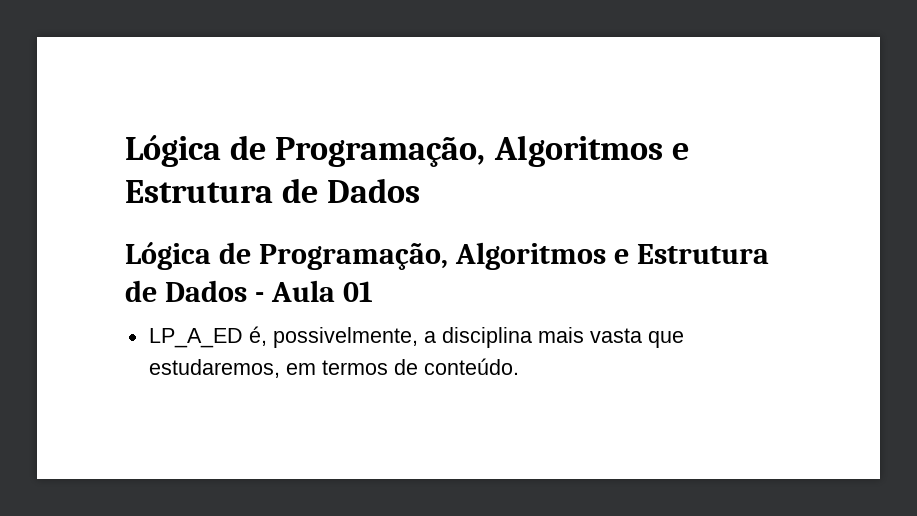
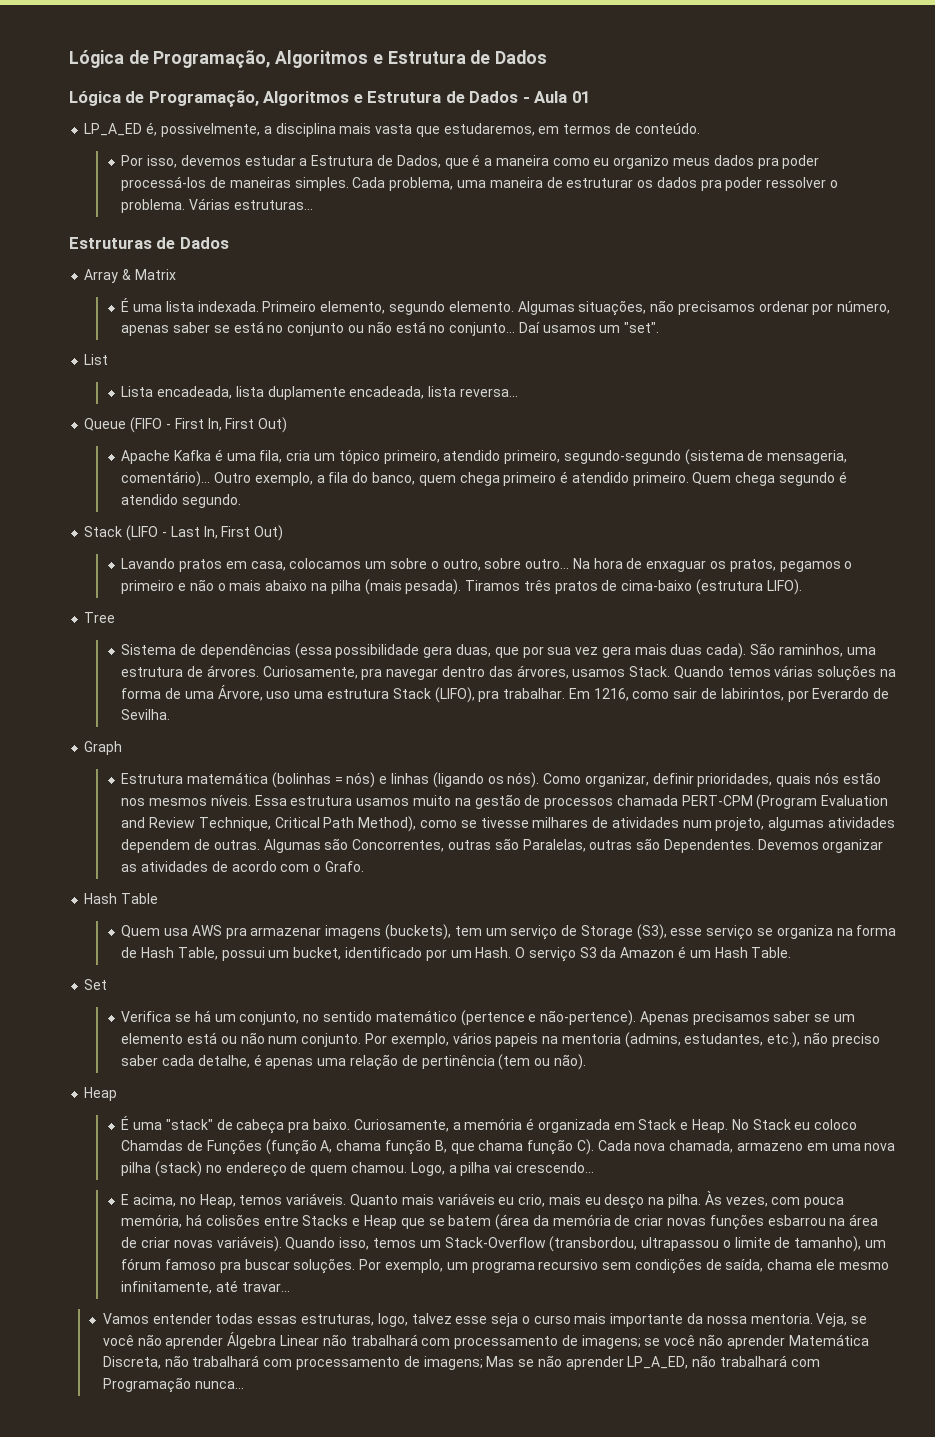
(519, 366) none -> [121,154,820,169] [121,176,838,191] [121,198,313,213] [69,237,229,249] [84,269,176,283] [121,298,891,316] [121,321,660,336] [84,354,109,365] [121,386,518,400] [84,417,288,433] [121,449,848,465] [121,471,847,487] [121,494,242,508] [84,525,284,541] [121,558,853,572] [121,579,802,595] [84,612,116,623] [121,643,876,659] [121,665,896,681] [121,685,890,703] [121,709,171,720] [84,741,123,755] [121,772,881,788] [121,794,889,810] [121,816,895,832] [121,838,884,853] [121,861,364,872] [84,893,159,904] [121,924,897,940] [121,946,792,962] [84,979,108,990] [121,1010,855,1026] [121,1032,880,1048] [121,1054,586,1070] [84,1087,118,1101] [121,1116,858,1134] [121,1139,896,1155] [121,1161,594,1177] [121,1191,845,1209] [121,1214,879,1230] [121,1236,886,1252] [121,1258,889,1274] [121,1280,290,1294] [102,1313,868,1327] [102,1332,869,1349] [102,1355,820,1370] [102,1377,244,1393] // Por isso, devemos estudar a Estrutura de Dados, que é a maneira como eu organizo meus dados pra poder processá-los de maneiras simples. Cada problema, uma maneira de estruturar os dados pra poder ressolver o problema. Várias estruturas... // Estruturas de Dados // Array & Matrix // É uma lista indexada. Primeiro elemento, segundo elemento. Algumas situações, não precisamos ordenar por número, apenas saber se está no conjunto ou não está no conjunto... Daí usamos um "set". // List // Lista encadeada, lista duplamente encadeada, lista reversa... // Queue (FIFO - First In, First Out) // Apache Kafka é uma fila, cria um tópico primeiro, atendido primeiro, segundo-segundo (sistema de mensageria, comentário)... Outro exemplo, a fila do banco, quem chega primeiro é atendido primeiro. Quem chega segundo é atendido segundo. // Stack (LIFO - Last In, First Out) // Lavando pratos em casa, colocamos um sobre o outro, sobre outro... Na hora de enxaguar os pratos, pegamos o primeiro e não o mais abaixo na pilha (mais pesada). Tiramos três pratos de cima-baixo (estrutura LIFO). // Tree // Sistema de dependências (essa possibilidade gera duas, que por sua vez gera mais duas cada). São raminhos, uma estrutura de árvores. Curiosamente, pra navegar dentro das árvores, usamos Stack. Quando temos várias soluções na forma de uma Árvore, uso uma estrutura Stack (LIFO), pra trabalhar. Em 1216, como sair de labirintos, por Everardo de Sevilha. // Graph // Estrutura matemática (bolinhas = nós) e linhas (ligando os nós). Como organizar, definir prioridades, quais nós estão nos mesmos níveis. Essa estrutura usamos muito na gestão de processos chamada PERT-CPM (Program Evaluation and Review Technique, Critical Path Method), como se tivesse milhares de atividades num projeto, algumas atividades dependem de outras. Algumas são Concorrentes, outras são Paralelas, outras são Dependentes. Devemos organizar as atividades de acordo com o Grafo. // Hash Table // Quem usa AWS pra armazenar imagens (buckets), tem um serviço de Storage (S3), esse serviço se organiza na forma de Hash Table, possui um bucket, identificado por um Hash. O serviço S3 da Amazon é um Hash Table. // Set // Verifica se há um conjunto, no sentido matemático (pertence e não-pertence). Apenas precisamos saber se um elemento está ou não num conjunto. Por exemplo, vários papeis na mentoria (admins, estudantes, etc.), não preciso saber cada detalhe, é apenas uma relação de pertinência (tem ou não). // Heap // É uma "stack" de cabeça pra baixo. Curiosamente, a memória é organizada em Stack e Heap. No Stack eu coloco Chamdas de Funções (função A, chama função B, que chama função C). Cada nova chamada, armazeno em uma nova pilha (stack) no endereço de quem chamou. Logo, a pilha vai crescendo... // E acima, no Heap, temos variáveis. Quanto mais variáveis eu crio, mais eu desço na pilha. Às vezes, com pouca memória, há colisões entre Stacks e Heap que se batem (área da memória de criar novas funções esbarrou na área de criar novas variáveis). Quando isso, temos um Stack-Overflow (transbordou, ultrapassou o limite de tamanho), um fórum famoso pra buscar soluções. Por exemplo, um programa recursivo sem condições de saída, chama ele mesmo infinitamente, até travar... // Vamos entender todas essas estruturas, logo, talvez esse seja o curso mais importante da nossa mentoria. Veja, se você não aprender Álgebra Linear não trabalhará com processamento de imagens; se você não aprender Matemática Discreta, não trabalhará com processamento de imagens; Mas se não aprender LP_A_ED, não trabalhará com Programação nunca...

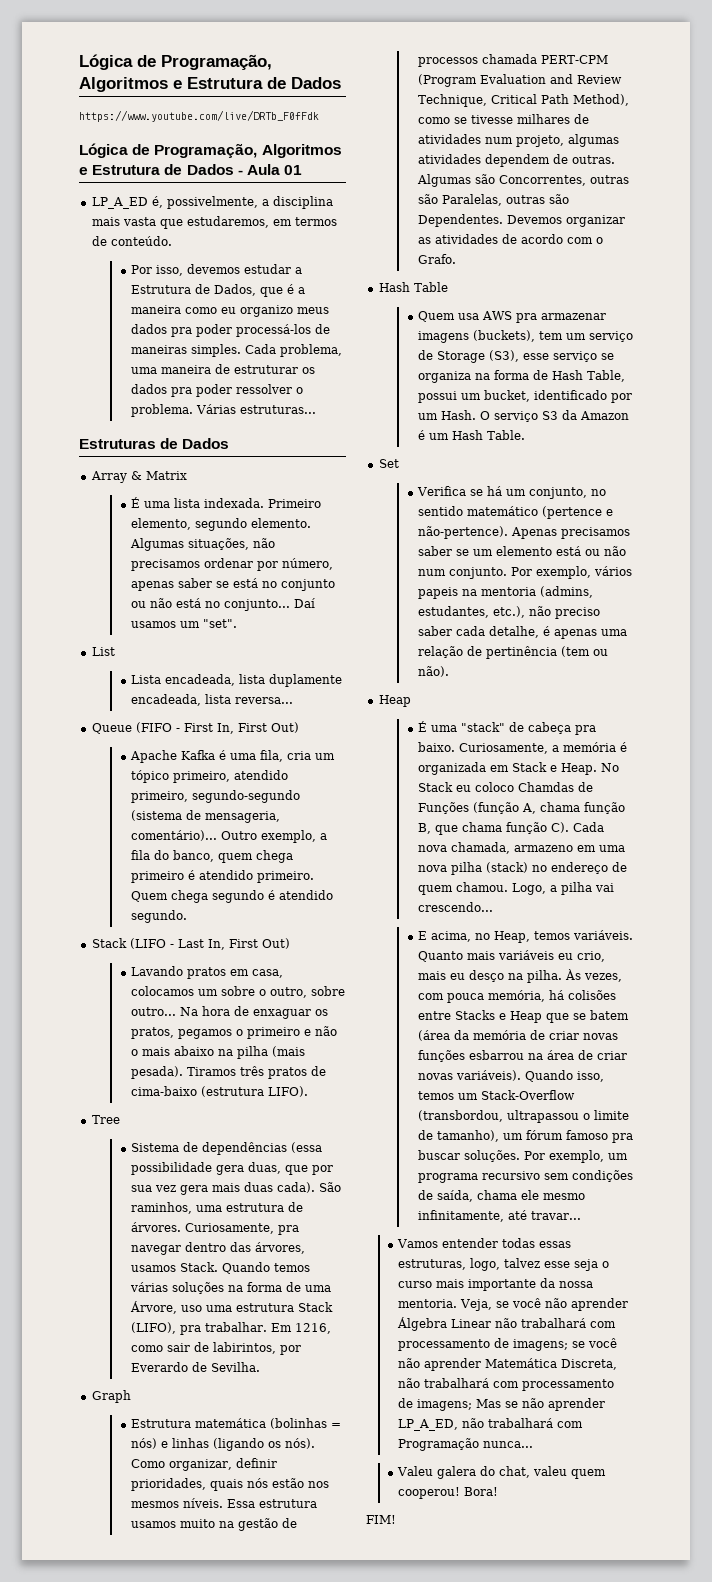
[69,50,548,68] Lógica de Programação, Algoritmos e Estrutura de Dados -> [79,54,272,70] [79,77,341,92] [79,110,319,122] Lógica de Programação, Algoritmos e Estrutura de Dados // https://www.youtube.com/live/DRTb_F0fFdk
(244, 1385) none -> [397,1466,607,1479] [398,1487,499,1499] [366,1515,396,1524] // Valeu galera do chat, valeu quem cooperou! Bora! // FIM!

